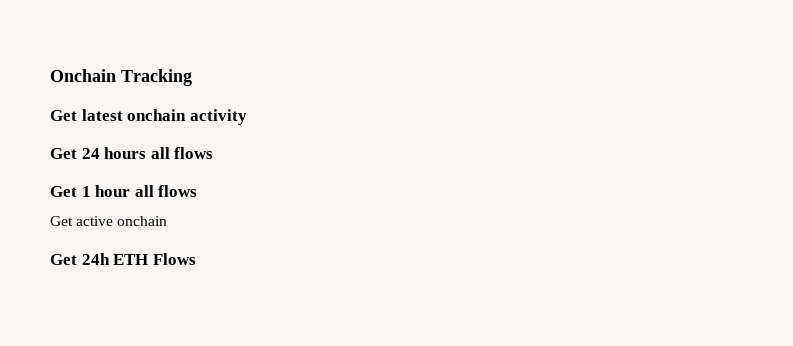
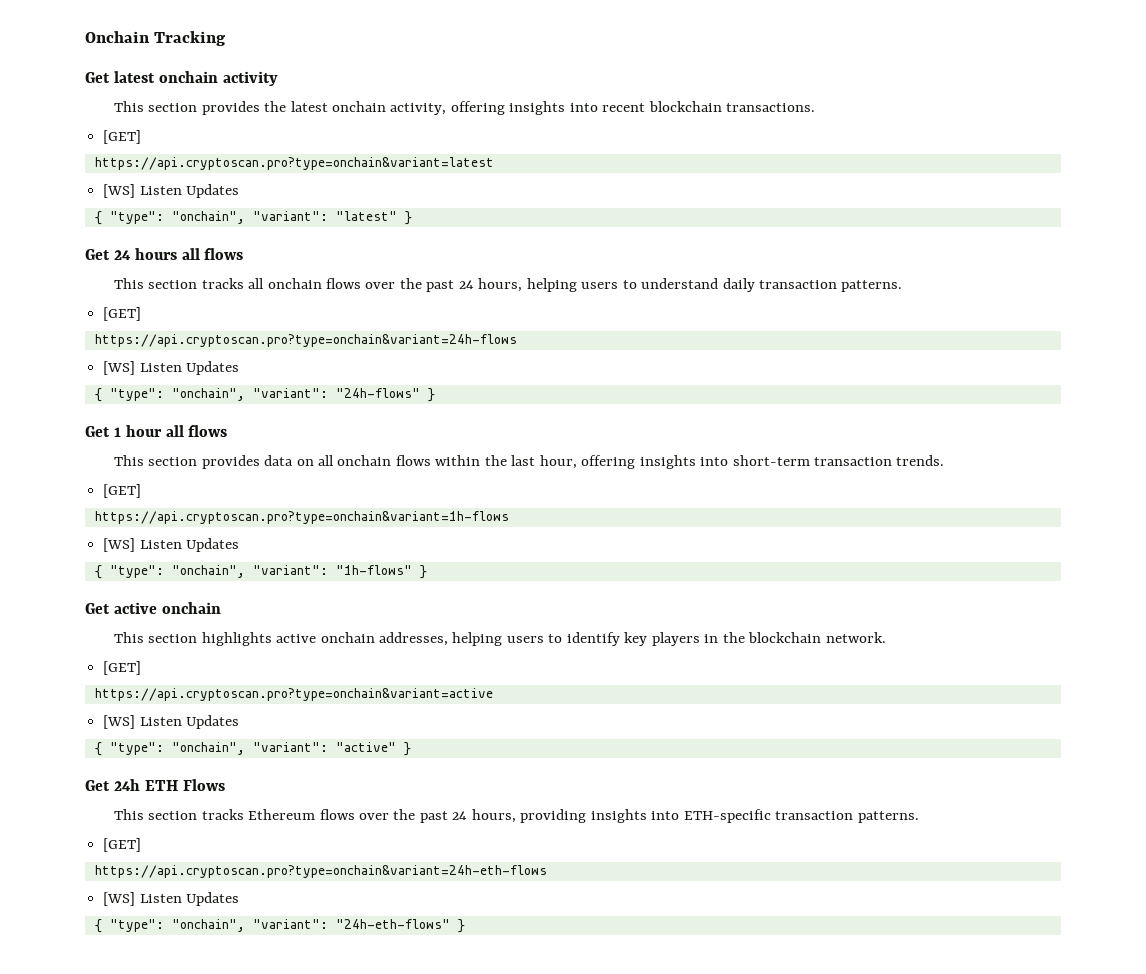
(247, 117) none -> [113,101,816,115] [103,130,142,144] [94,157,494,170] [103,184,240,198] [94,211,412,225] // This section provides the latest onchain activity, offering insights into recent blockchain transactions. // [GET] // https://api.cryptoscan.pro?type=onchain&variant=latest // [WS] Listen Updates // { "type": "onchain", "variant": "latest" }
(214, 153) none -> [113,278,903,292] [103,307,142,321] [94,334,517,347] [103,361,240,375] [94,388,435,402] // This section tracks all onchain flows over the past 24 hours, helping users to understand daily transaction patterns. // [GET] // https://api.cryptoscan.pro?type=onchain&variant=24h-flows // [WS] Listen Updates // { "type": "onchain", "variant": "24h-flows" }
[50,216,168,226] [50,253,196,265] Get active onchain // Get 24h ETH Flows -> [113,455,945,469] [103,484,142,498] [94,511,509,524] [103,538,240,552] [94,565,427,579] [85,602,221,614] [113,632,886,646] [103,661,142,675] [94,688,493,701] [103,715,240,729] [94,742,411,756] [85,779,225,791] [113,809,919,823] [103,838,142,852] [94,865,547,878] [103,892,240,906] [94,919,465,933] This section provides data on all onchain flows within the last hour, offering insights into short-term transaction trends. // [GET] // https://api.cryptoscan.pro?type=onchain&variant=1h-flows // [WS] Listen Updates // { "type": "onchain", "variant": "1h-flows" } // Get active onchain // This section highlights active onchain addresses, helping users to identify key players in the blockchain network. // [GET] // https://api.cryptoscan.pro?type=onchain&variant=active // [WS] Listen Updates // { "type": "onchain", "variant": "active" } // Get 24h ETH Flows // This section tracks Ethereum flows over the past 24 hours, providing insights into ETH-specific transaction patterns. // [GET] // https://api.cryptoscan.pro?type=onchain&variant=24h-eth-flows // [WS] Listen Updates // { "type": "onchain", "variant": "24h-eth-flows" }

